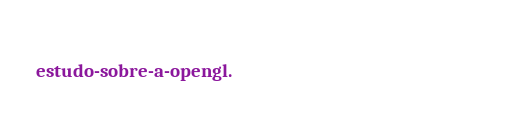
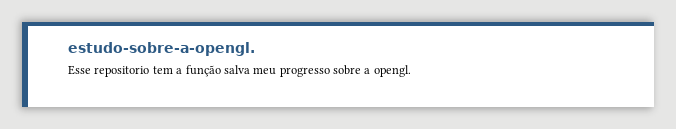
(232, 72) none -> [68,65,411,77] // Esse repositorio tem a função salva meu progresso sobre a opengl.

